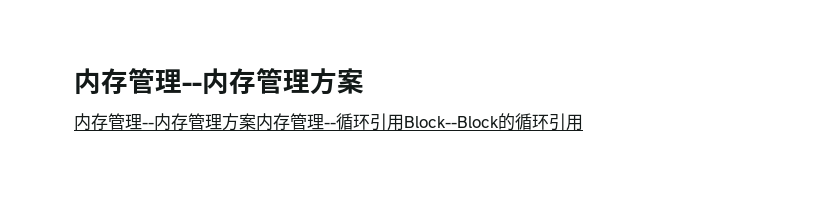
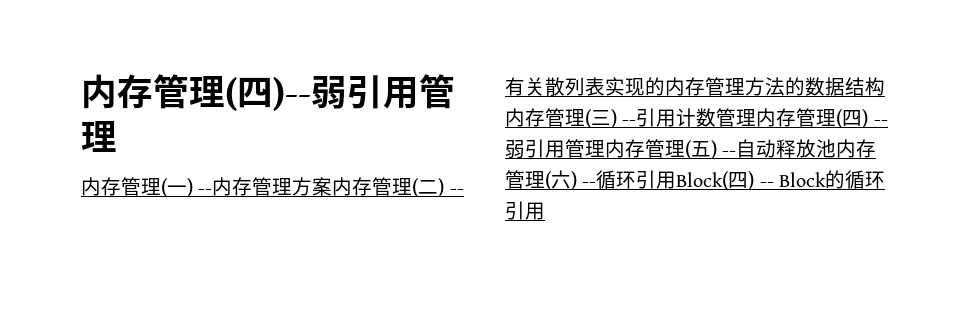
[74,68,364,95] [74,113,142,131] 内存管理--内存管理方案 // 内存管理 -> [81,74,455,111] [81,121,117,152] [81,177,193,197] 内存管理(四)--弱引用管理 // 内存管理(一)
[324,113,499,131] --循环引用Block--Block -> [412,178,464,197] [505,77,885,97] [505,108,888,128] [505,139,877,159] [505,170,826,190] (二) --有关散列表实现的内存管理方法的数据结构内存管理(三) --引用计数管理内存管理(四) --弱引用管理内存管理(五) --自动释放池内存管理(六) --循环引用Block(四) -- Block

